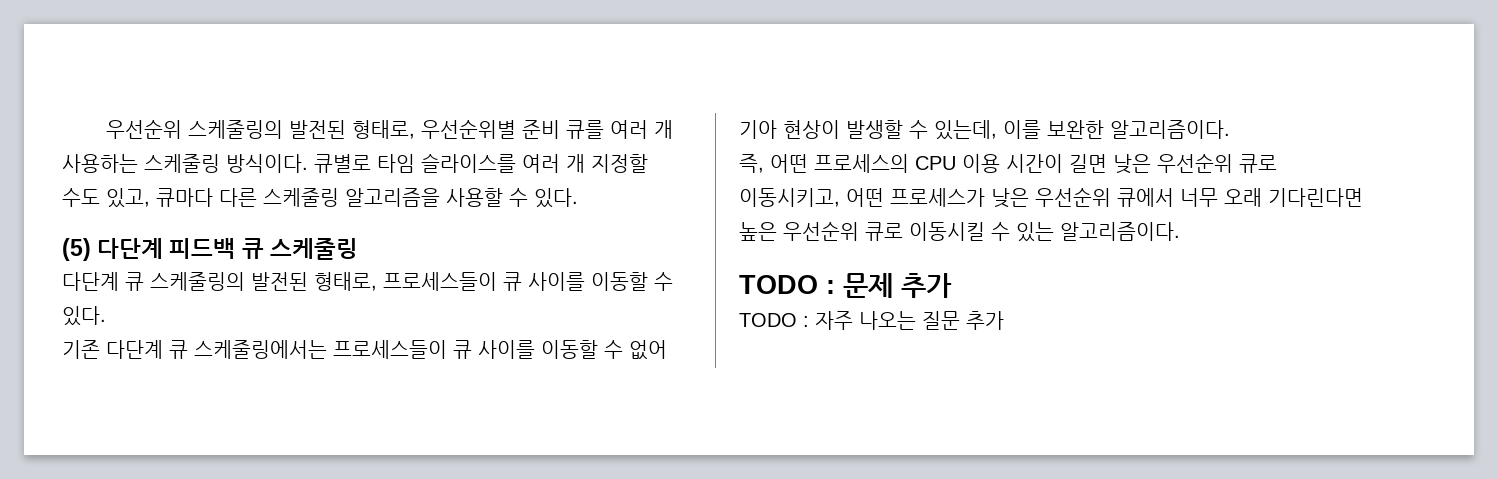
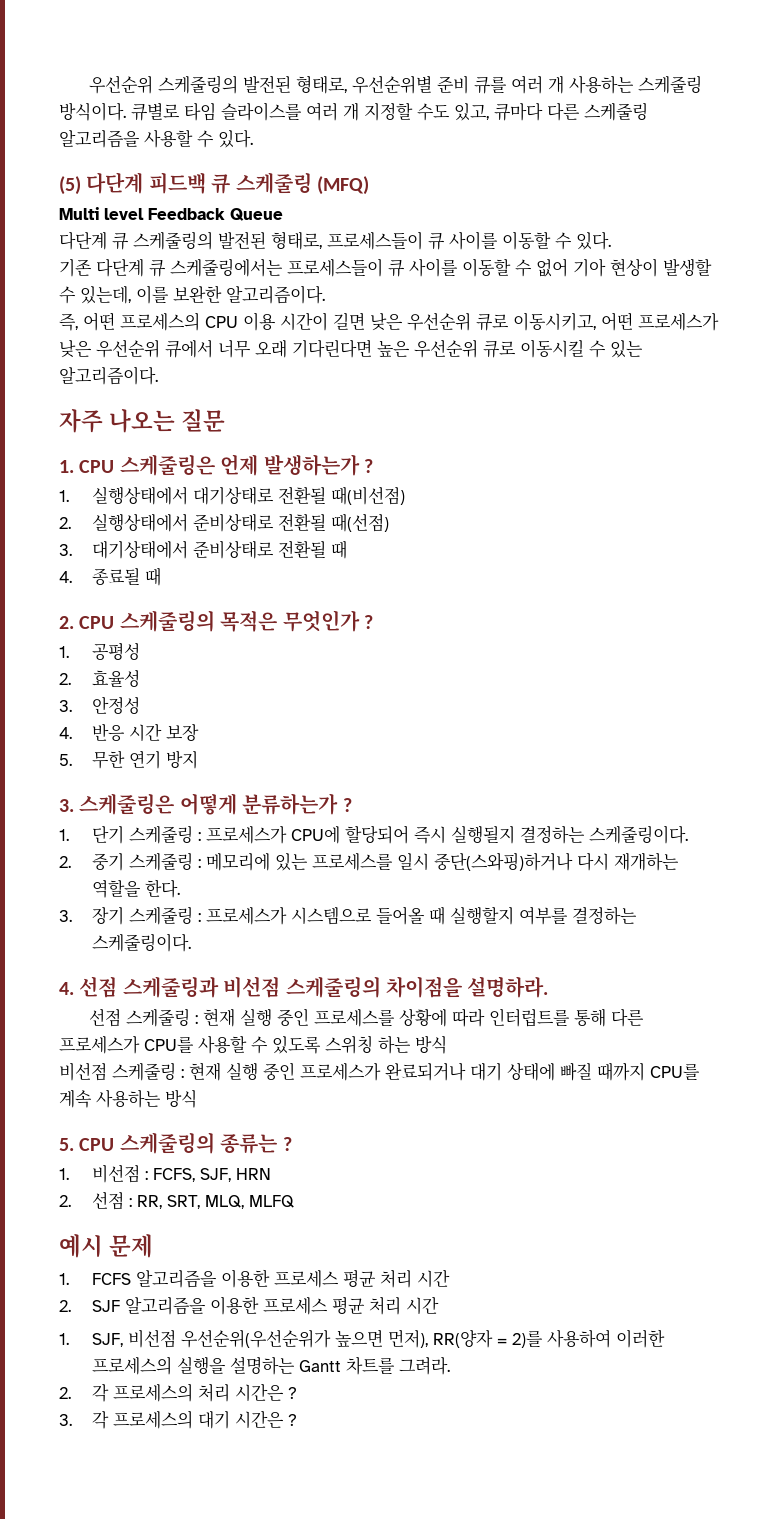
(358, 249) none -> [317,176,369,195] [59,207,283,221] (MFQ) // Multi level Feedback Queue
[739,273,952,298] [739,311,1004,330] TODO : 문제 추가 // TODO : 자주 나오는 질문 추가 -> [59,409,226,433] [59,454,373,476] [59,486,406,505] [59,513,390,532] [59,540,348,559] [59,567,162,586] [59,610,373,632] [59,642,141,661] [59,670,141,687] [59,696,141,714] [59,723,200,741] [59,750,199,769] [59,793,352,815] [59,825,689,844] [59,852,680,871] [92,879,181,898] [59,906,638,925] [92,933,192,952] [59,976,549,998] [89,1008,645,1027] [59,1035,447,1054] [59,1062,700,1081] [59,1089,197,1108] [59,1132,292,1154] [59,1164,272,1183] [59,1191,295,1210] [59,1234,154,1258] [59,1269,451,1288] [59,1296,440,1315] [59,1329,666,1348] [92,1356,451,1375] [59,1383,298,1402] [59,1410,298,1429] 자주 나오는 질문 // 1. CPU 스케줄링은 언제 발생하는가 ? // 1. 실행상태에서 대기상태로 전환될 때(비선점) // 2. 실행상태에서 준비상태로 전환될 때(선점) // 3. 대기상태에서 준비상태로 전환될 때 // 4. 종료될 때 // 2. CPU 스케줄링의 목적은 무엇인가 ? // 1. 공평성 // 2. 효율성 // 3. 안정성 // 4. 반응 시간 보장 // 5. 무한 연기 방지 // 3. 스케줄링은 어떻게 분류하는가 ? // 1. 단기 스케줄링 : 프로세스가 CPU에 할당되어 즉시 실행될지 결정하는 스케줄링이다. // 2. 중기 스케줄링 : 메모리에 있는 프로세스를 일시 중단(스와핑)하거나 다시 재개하는 역할을 한다. // 3. 장기 스케줄링 : 프로세스가 시스템으로 들어올 때 실행할지 여부를 결정하는 스케줄링이다. // 4. 선점 스케줄링과 비선점 스케줄링의 차이점을 설명하라. // 선점 스케줄링 : 현재 실행 중인 프로세스를 상황에 따라 인터럽트를 통해 다른 프로세스가 CPU를 사용할 수 있도록 스위칭 하는 방식 // 비선점 스케줄링 : 현재 실행 중인 프로세스가 완료되거나 대기 상태에 빠질 때까지 CPU를 계속 사용하는 방식 // 5. CPU 스케줄링의 종류는 ? // 1. 비선점 : FCFS, SJF, HRN // 2. 선점 : RR, SRT, MLQ, MLFQ // 예시 문제 // 1. FCFS 알고리즘을 이용한 프로세스 평균 처리 시간 // 2. SJF 알고리즘을 이용한 프로세스 평균 처리 시간 // 1. SJF, 비선점 우선순위(우선순위가 높으면 먼저), RR(양자 = 2)를 사용하여 이러한 프로세스의 실행을 설명하는 Gantt 차트를 그려라. // 2. 각 프로세스의 처리 시간은 ? // 3. 각 프로세스의 대기 시간은 ?

